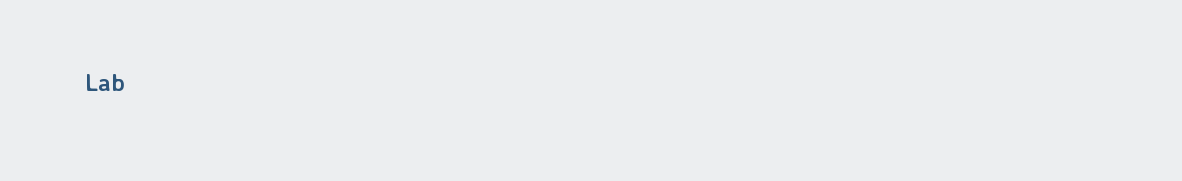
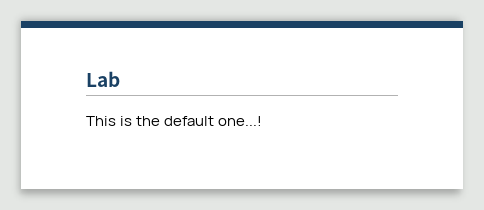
(125, 82) none -> [86,116,263,126] // This is the default one...!

